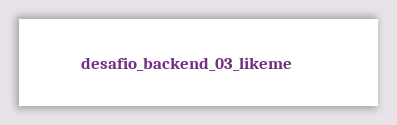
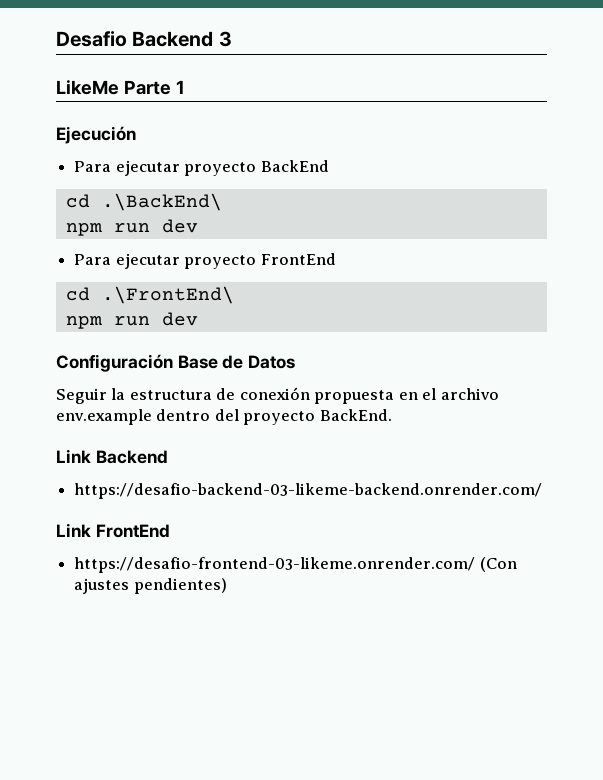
[81,57,292,71] desafio_backend_03_likeme -> [56,31,232,47] [56,80,185,95] [56,126,136,144] [74,160,329,176] [65,193,222,211] [65,219,198,236] [74,253,336,269] [65,286,234,304] [65,312,198,329] [56,354,296,372] [56,387,499,404] [56,409,392,425] [56,449,168,464] [74,483,543,499] [56,523,170,538] [74,557,517,573] [74,578,227,594] Desafio Backend 3 // LikeMe Parte 1 // Ejecución // Para ejecutar proyecto BackEnd // cd .\BackEnd\ // npm run dev // Para ejecutar proyecto FrontEnd // cd .\FrontEnd\ // npm run dev // Configuración Base de Datos // Seguir la estructura de conexión propuesta en el archivo env.example dentro del proyecto BackEnd. // Link Backend // https://desafio-backend-03-likeme-backend.onrender.com/ // Link FrontEnd // https://desafio-frontend-03-likeme.onrender.com/ (Con ajustes pendientes)

